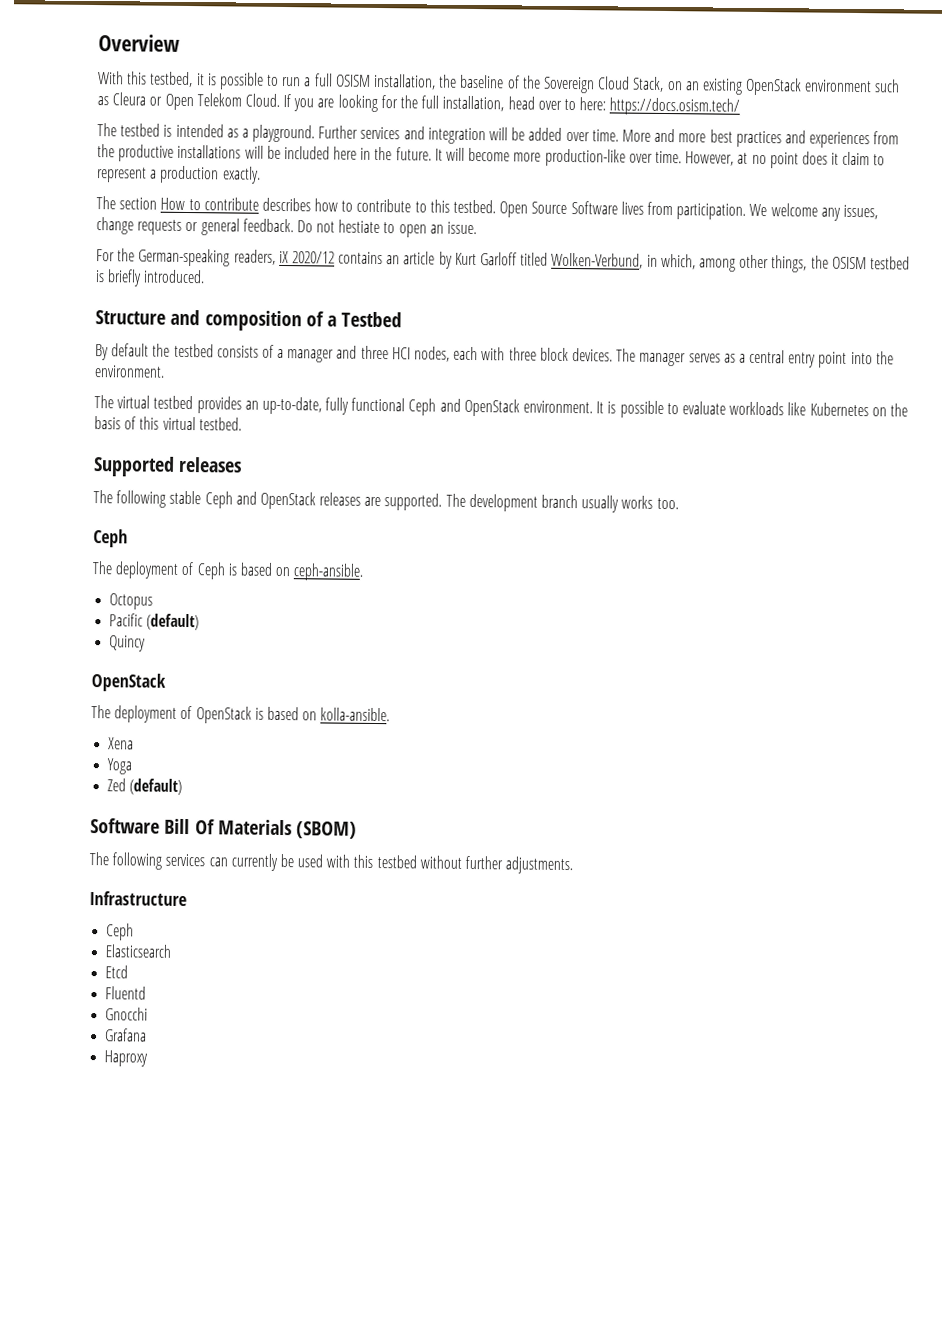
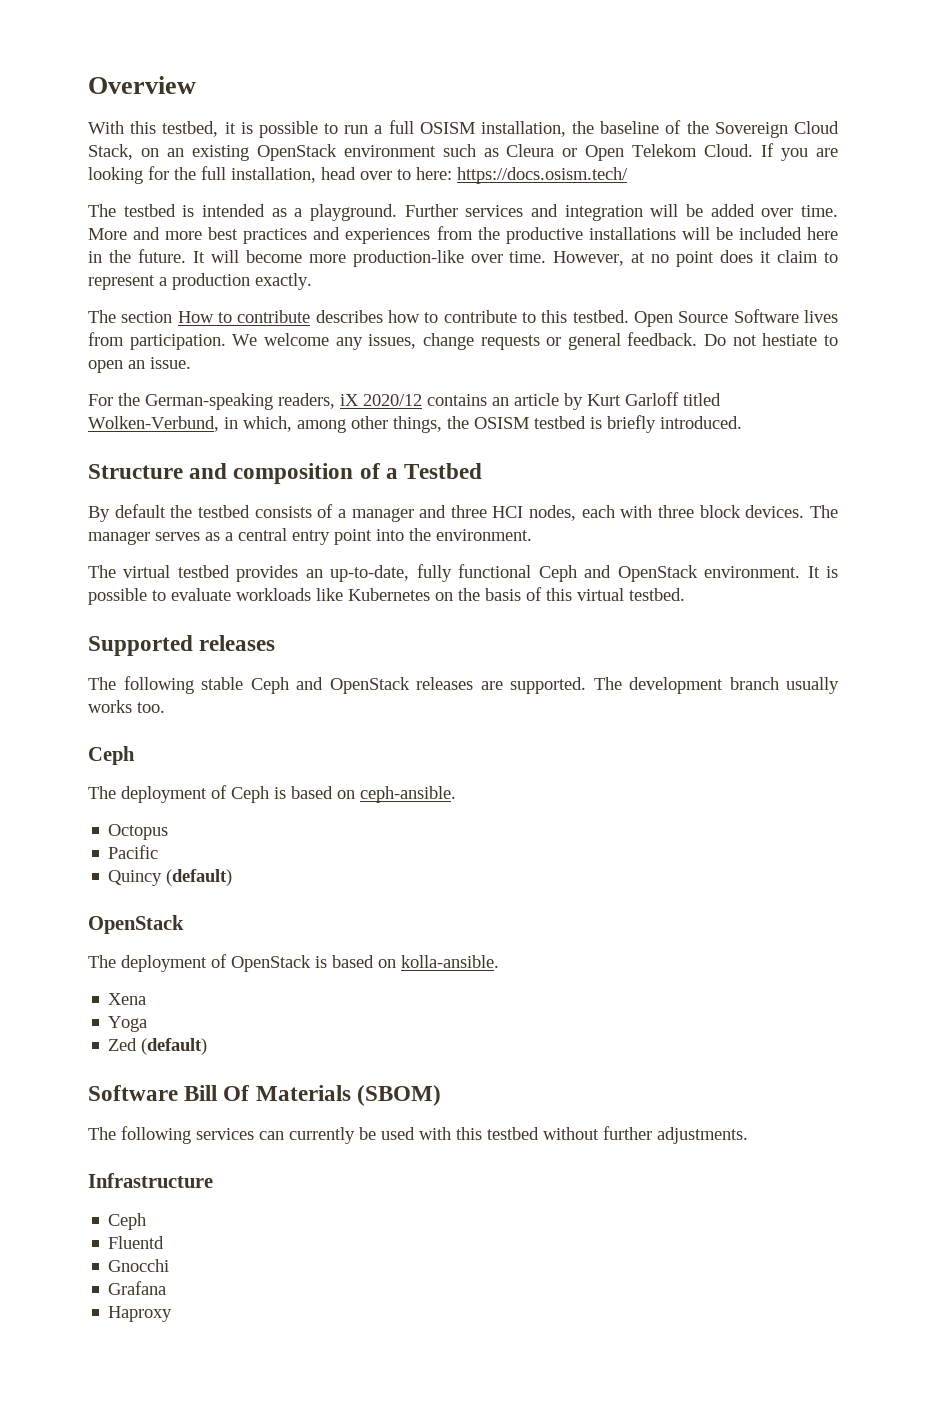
[146,613,200,631] (default) -> (159, 852) none
(147, 643) none -> [166,869,233,886] (default)
[105,944,173,958] [105,965,129,979] // Elasticsearch // Etcd -> (147, 1221) none

